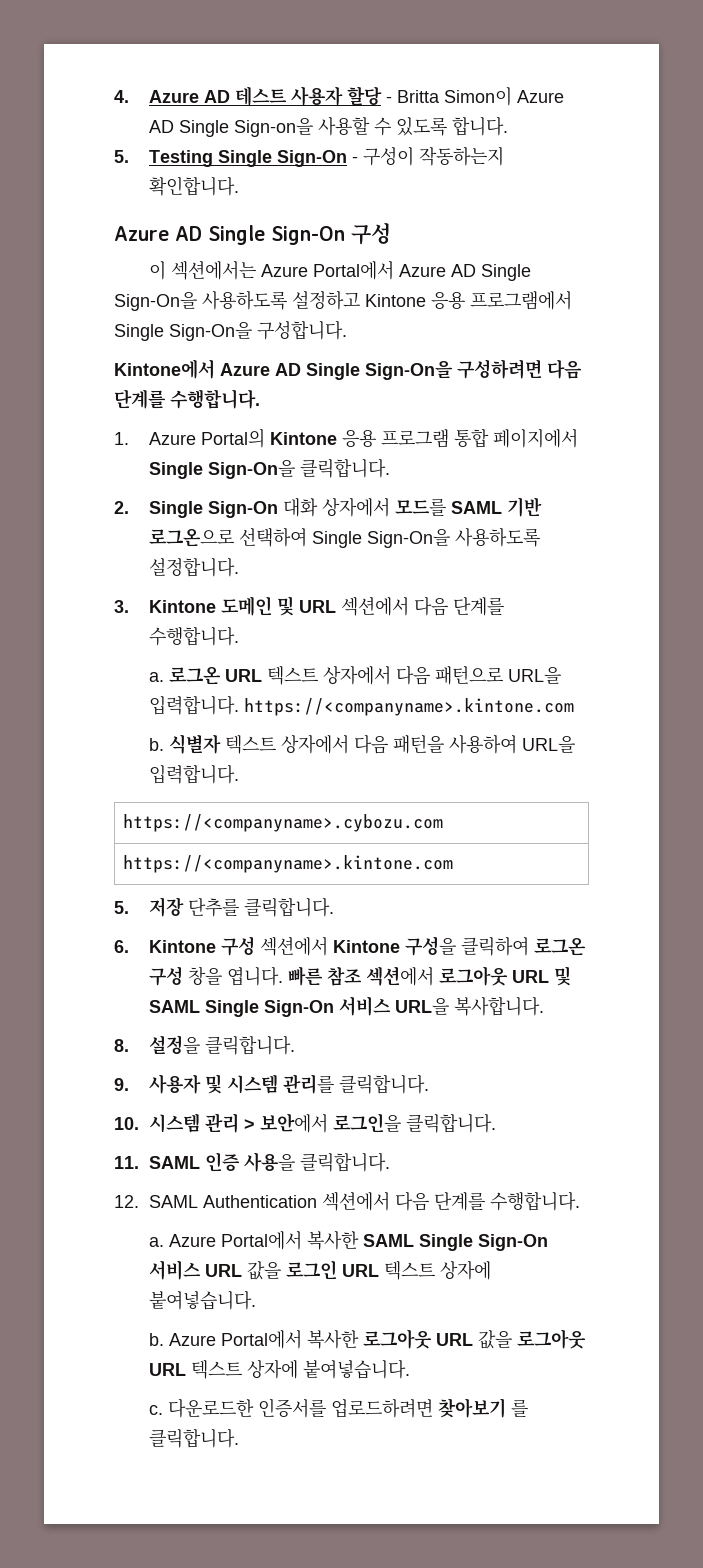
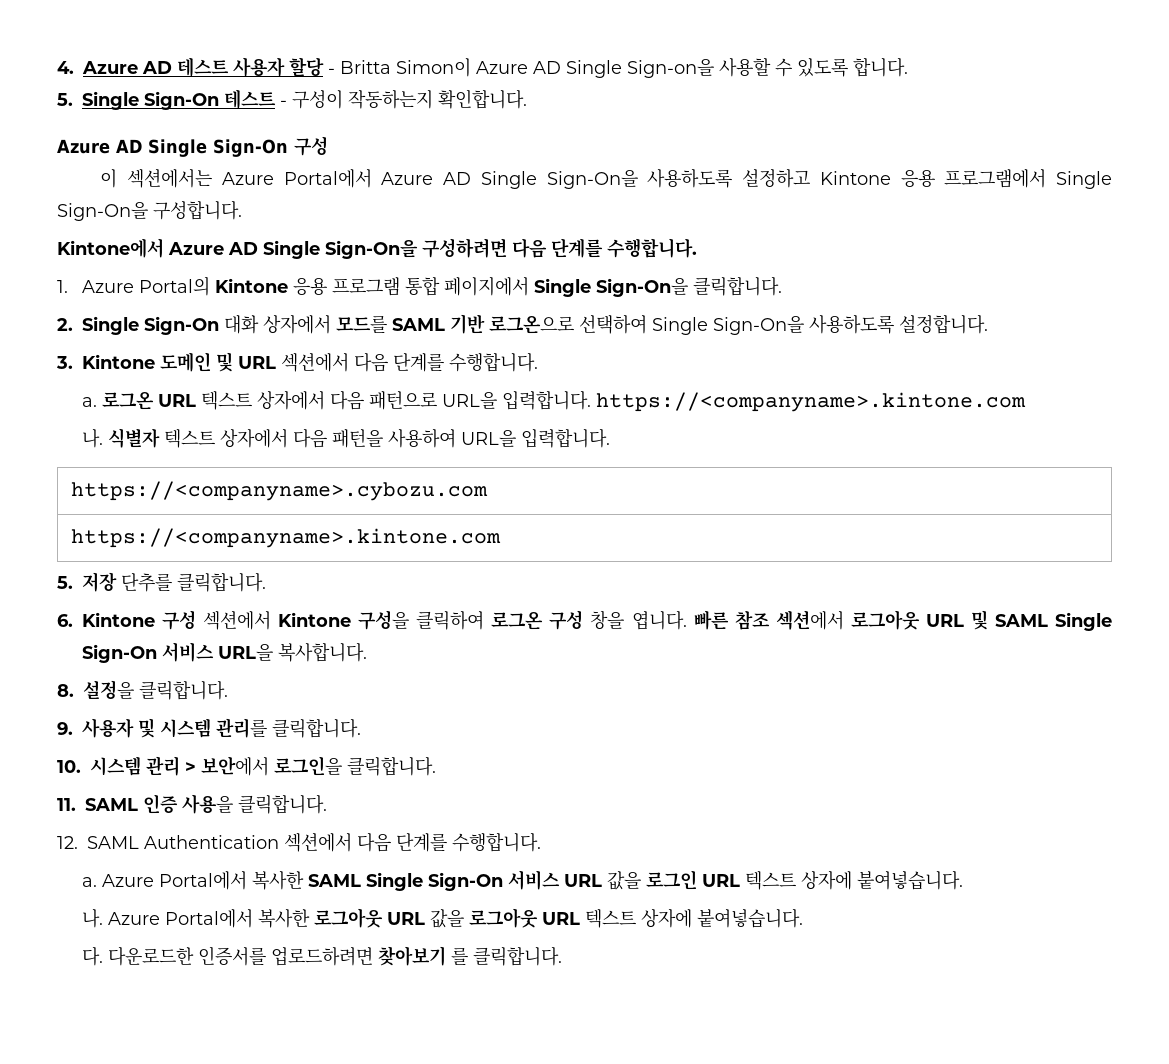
[149,150,348,167] Testing Single Sign-On -> [82,89,277,110] Single Sign-On 테스트
[149,738,165,751] b. -> [82,429,104,448] 나.
[149,1333,165,1346] b. -> [82,909,104,928] 나.
[149,1405,164,1415] c. -> [82,946,104,966] 다.

